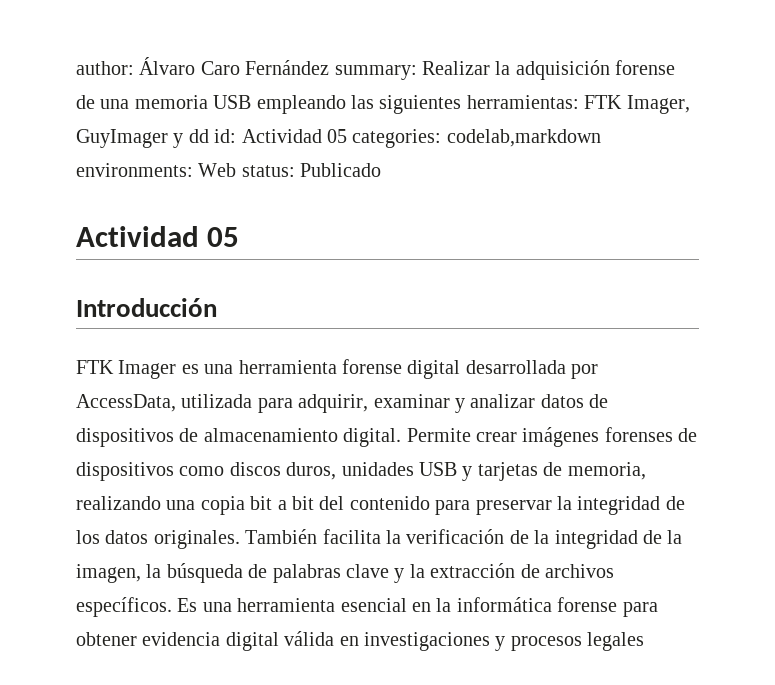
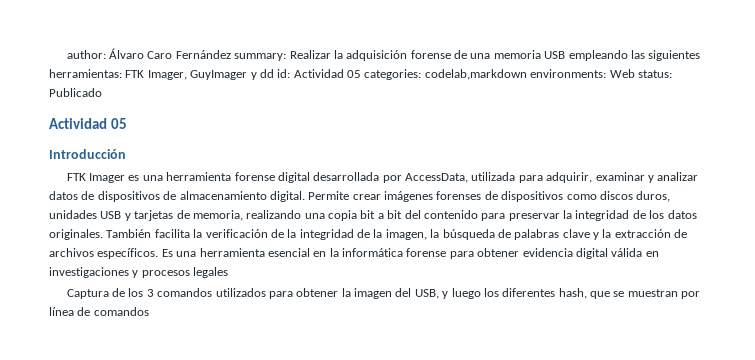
(645, 641) none -> [66,288,701,299] [49,307,149,316] // Captura de los 3 comandos utilizados para obtener la imagen del USB, y luego los diferentes hash, que se muestran por línea de comandos

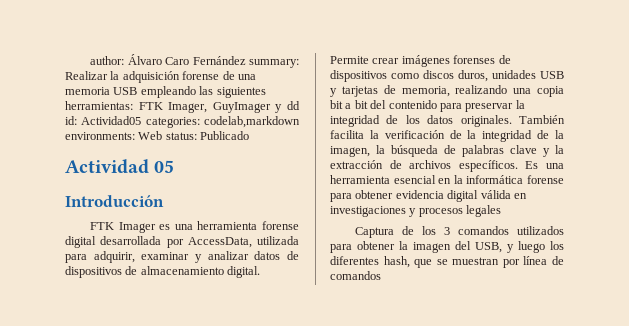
[293,69,361,78] Actividad 05 -> [81,116,142,125] Actividad05

